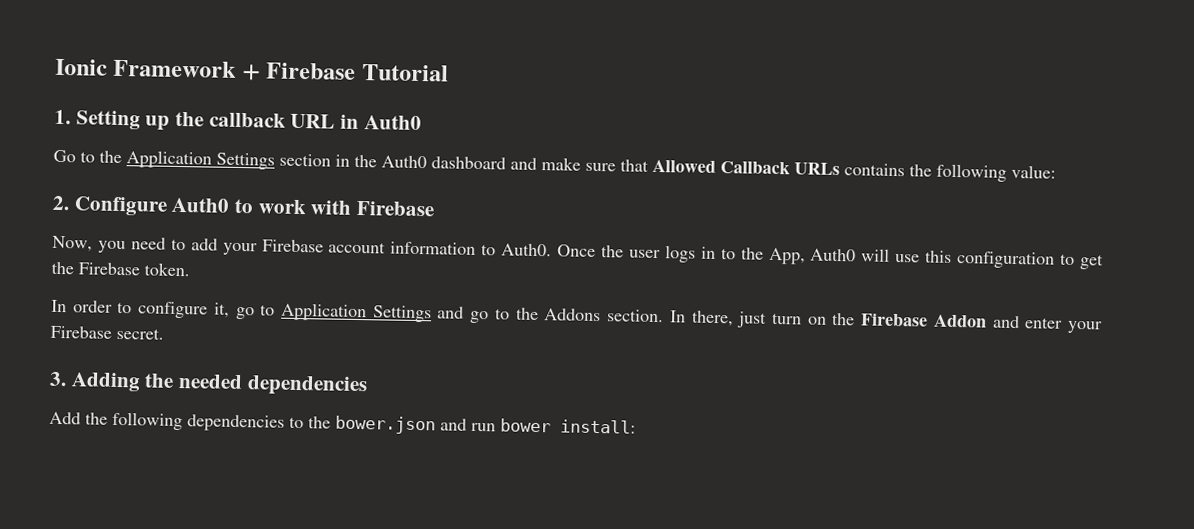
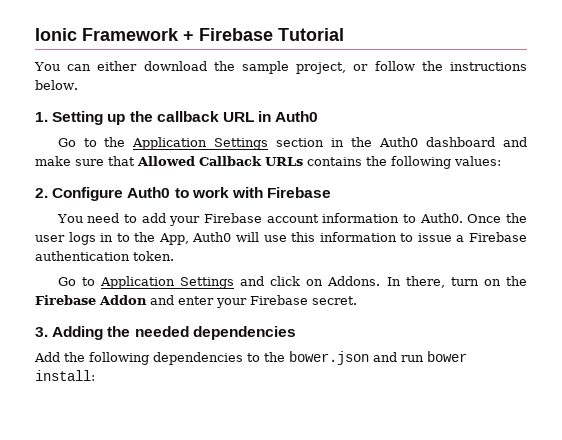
(449, 73) none -> [34,61,528,74] [35,80,78,90] // You can either download the sample project, or follow the instructions below.
[1011,164,1056,179] value: -> [454,156,501,166] values:
[52,235,126,254] Now, you -> [56,214,83,223] You
[957,251,1104,270] [51,261,190,277] [51,299,665,324] configuration to get the Firebase token. // In order to configure it, go to Application Settings and go to the Addons section. -> [319,232,527,242] [35,251,174,261] [57,276,381,289] information to issue a Firebase authentication token. // Go to Application Settings and click on Addons.
[736,311,768,328] just -> (445, 282) none

